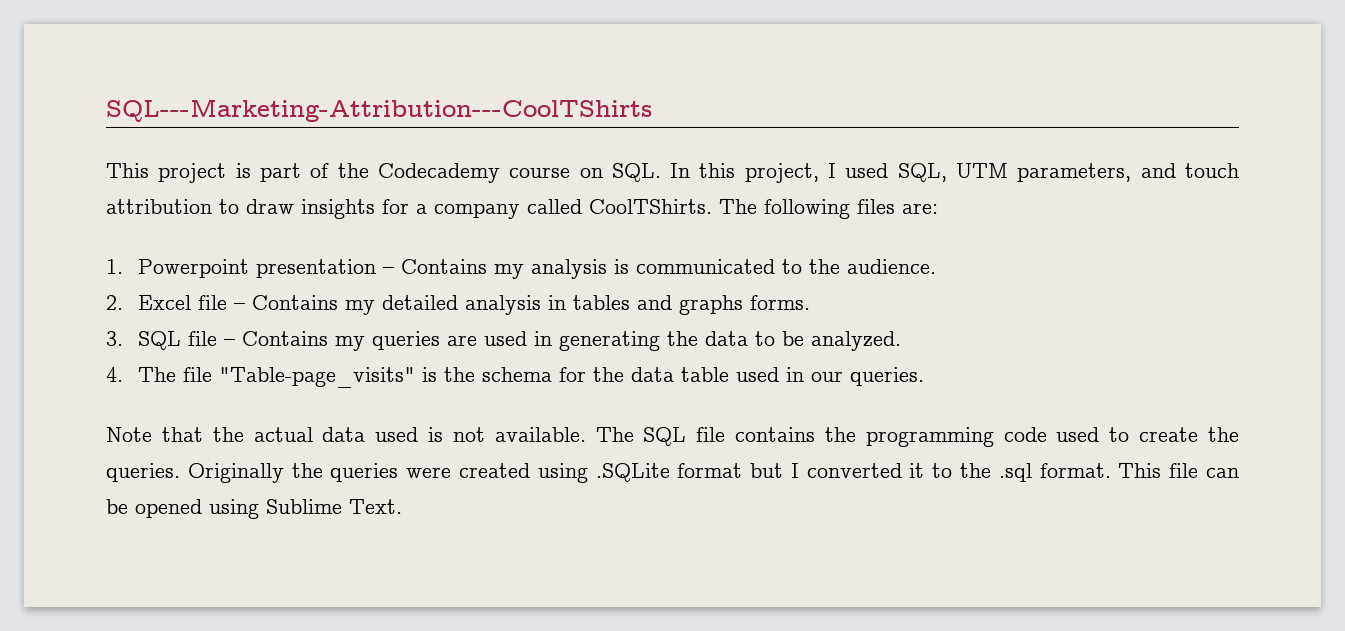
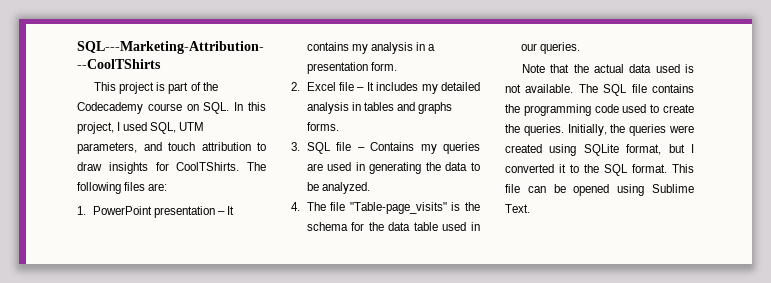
[416,199,582,219] a company called -> (169, 166) none
[138,259,250,278] Powerpoint -> [92,206,152,215] PowerPoint
[401,259,937,279] Contains my analysis is communicated to the audience. -> [226,206,234,215] [306,42,436,54] [306,62,397,74] It contains my analysis in a presentation form.
[252,295,339,310] Contains -> [366,82,419,91] It includes
[187,463,284,483] Originally -> [567,124,607,136] Initially,
[595,463,743,482] .SQLite format -> [583,144,662,156] SQLite format,
[998,463,1032,482] .sql -> [604,164,628,176] SQL

